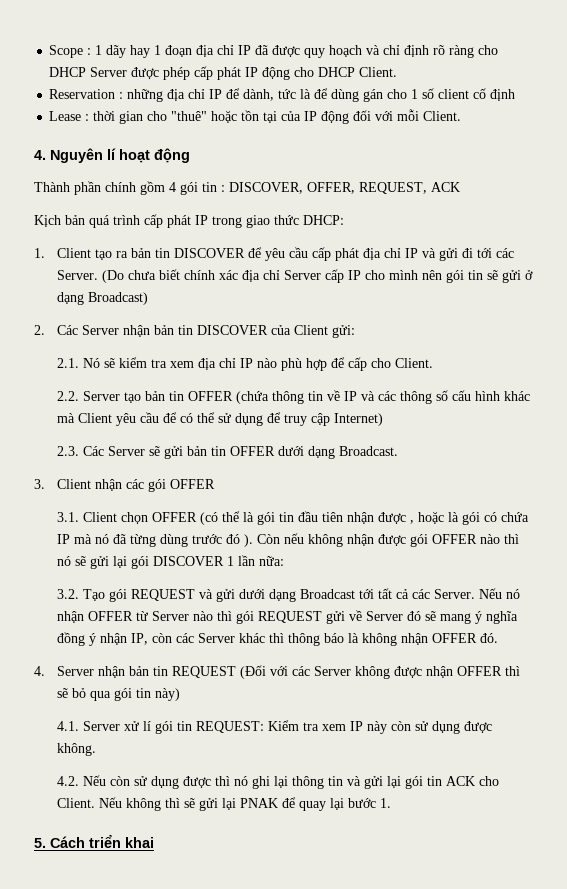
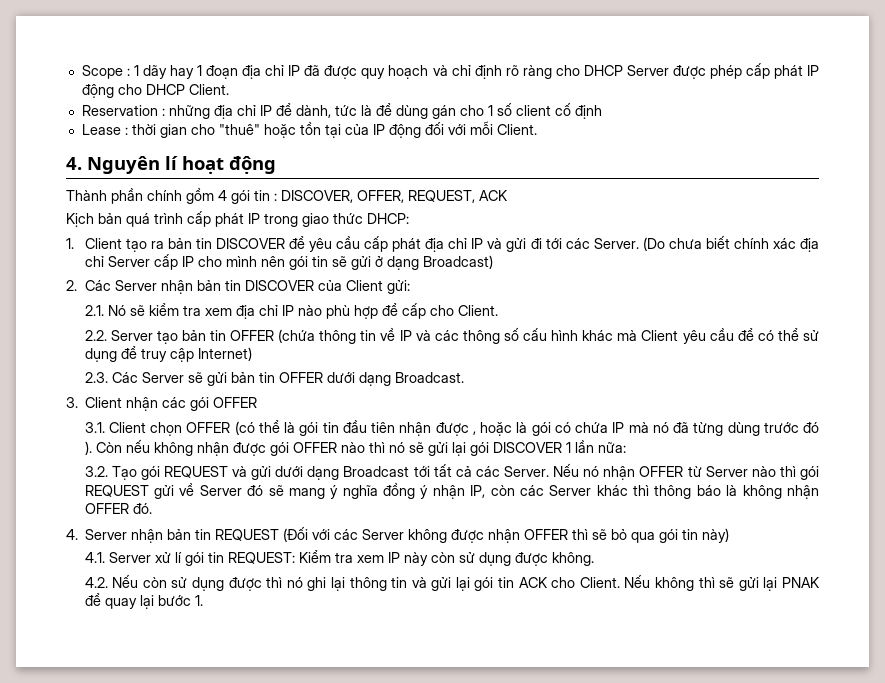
[34,834,154,848] // 5. Cách triển khai -> (203, 600) none

